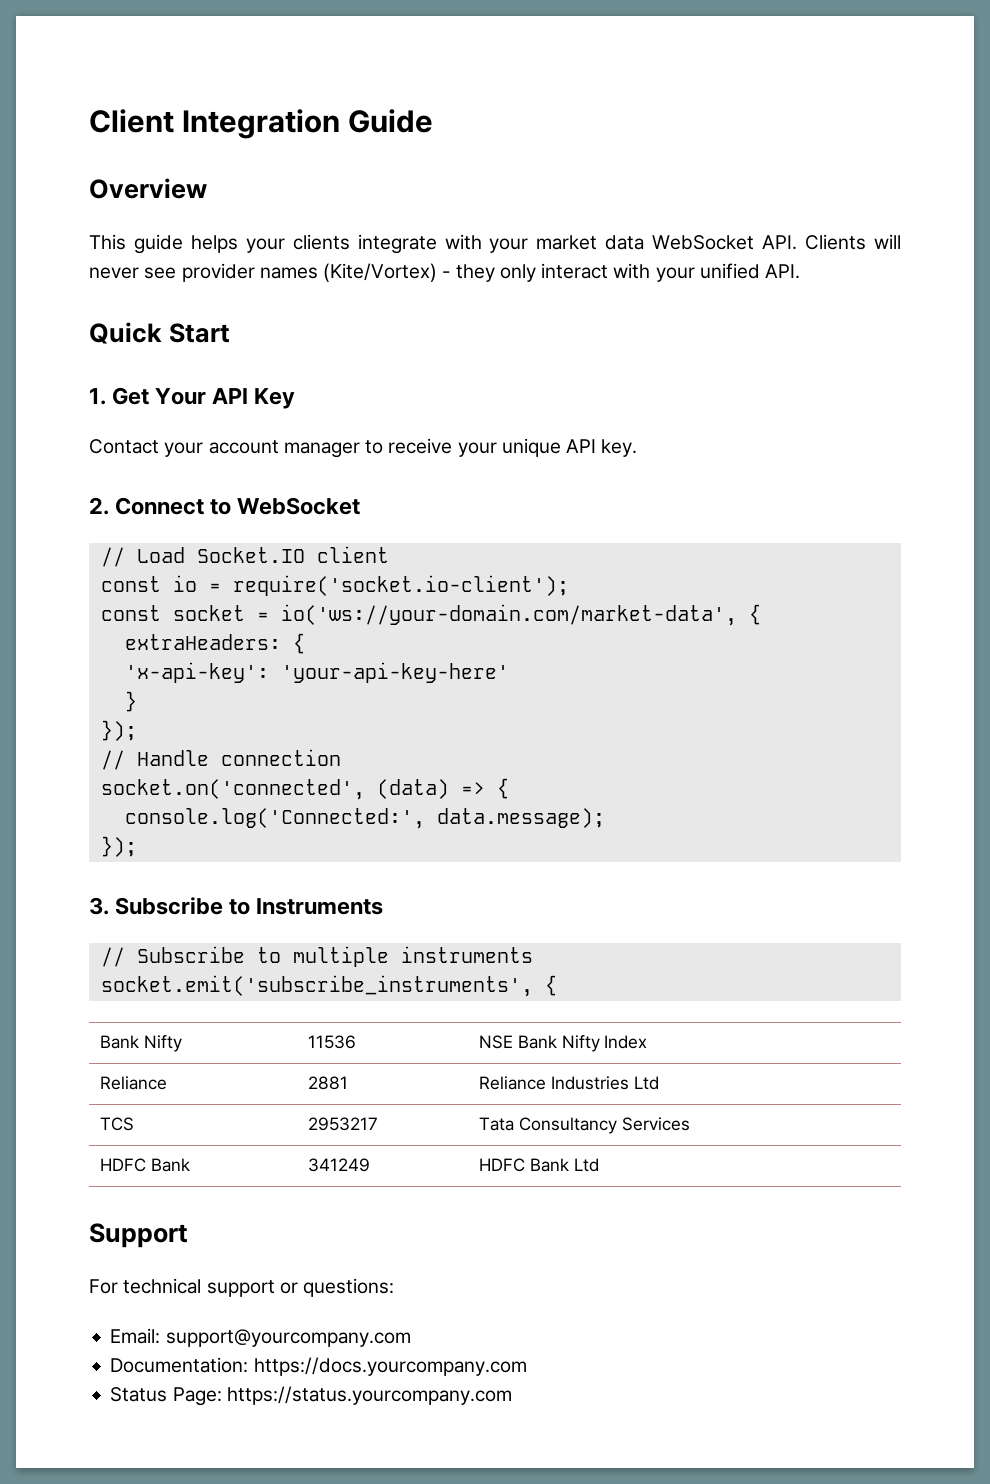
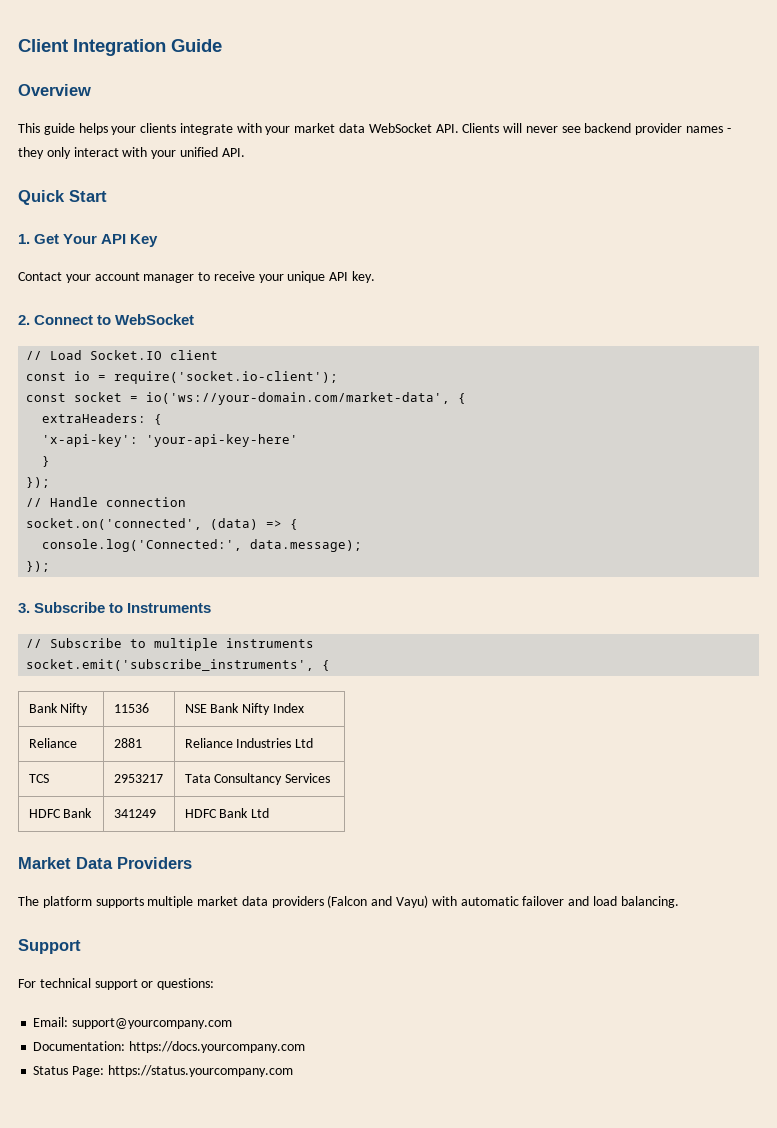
(177, 273) none -> [584,123,632,133] backend
[323,263,438,282] (Kite/Vortex) -> (724, 129) none
(599, 1165) none -> [18,857,192,869] [18,895,679,908] // Market Data Providers // The platform supports multiple market data providers (Falcon and Vayu) with automatic failover and load balancing.

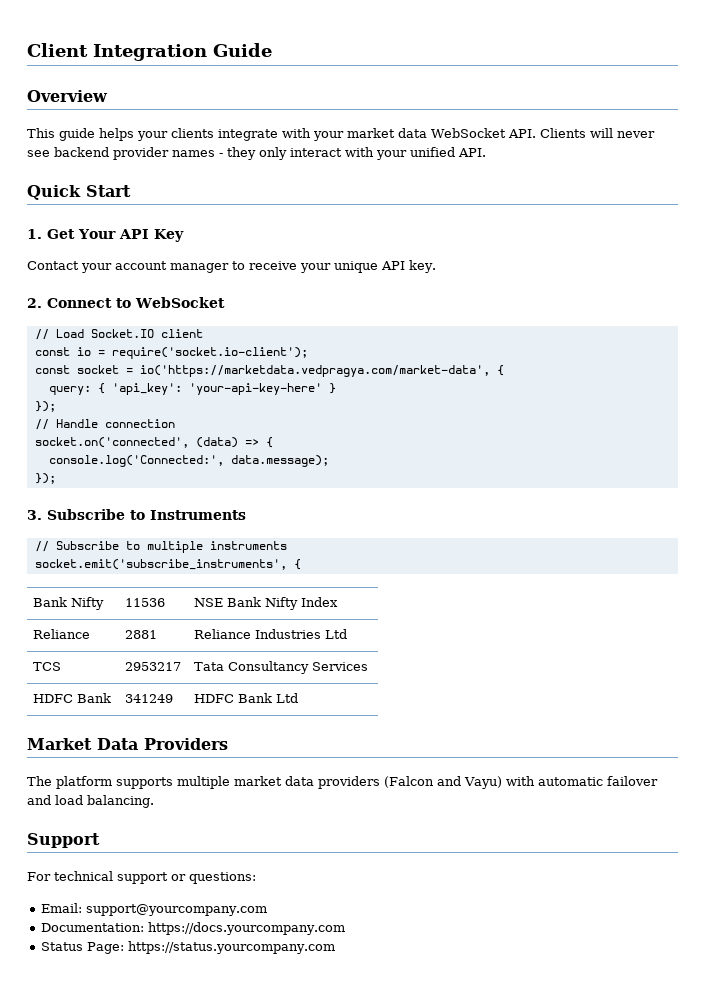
[146,392,467,405] [42,413,163,425] [42,434,139,447] io('ws://your-domain.com/market-data', { // extraHeaders: { // 'x-api-key': -> [139,365,504,377] [48,383,182,395] io('https://marketdata.vedpragya.com/market-data', { // query: { 'api_key':
(299, 440) // -> (322, 389) none

